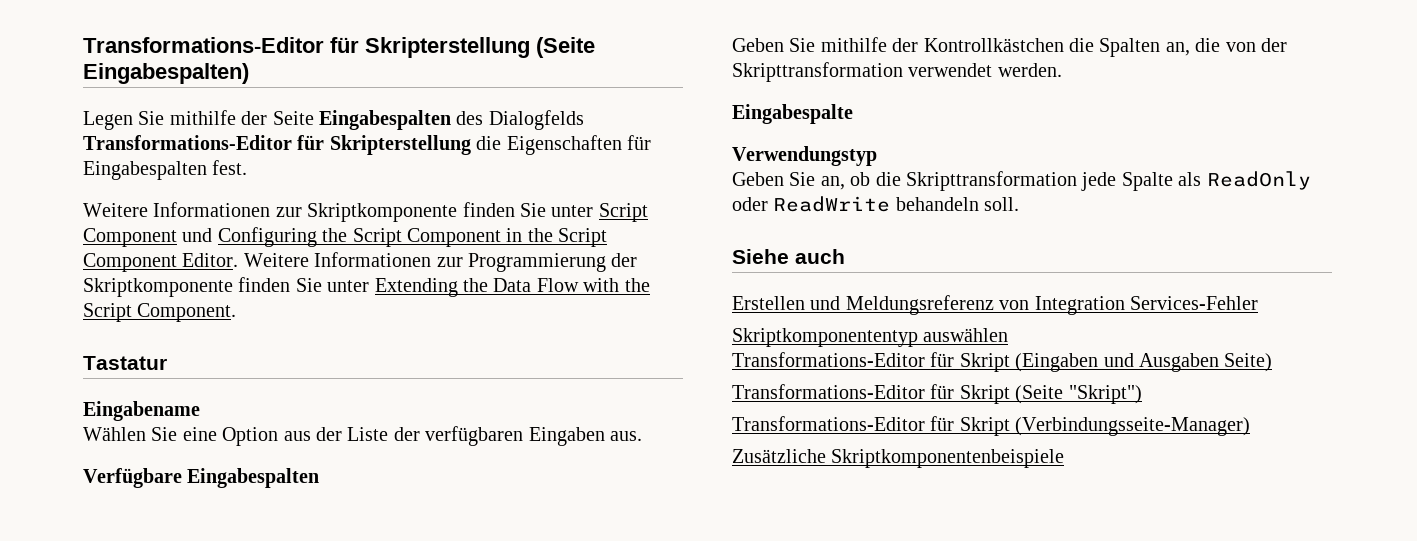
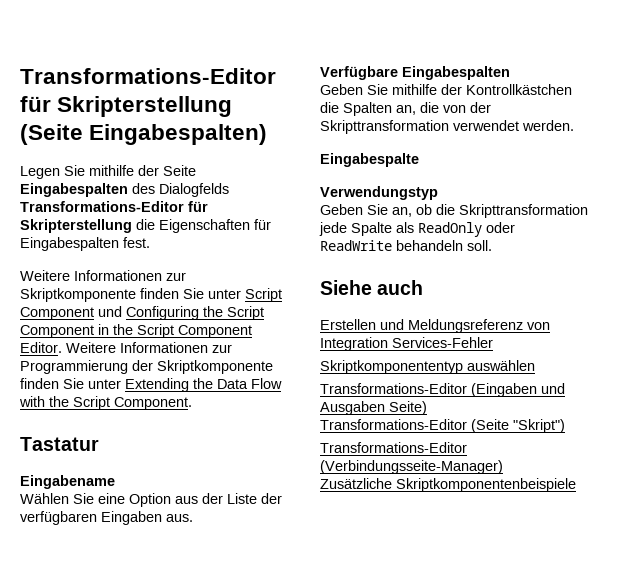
[930,352,1010,372] für Skript -> (467, 388) none
[930,384,1010,404] für Skript -> (467, 424) none
[930,416,1010,436] für Skript -> (467, 447) none

